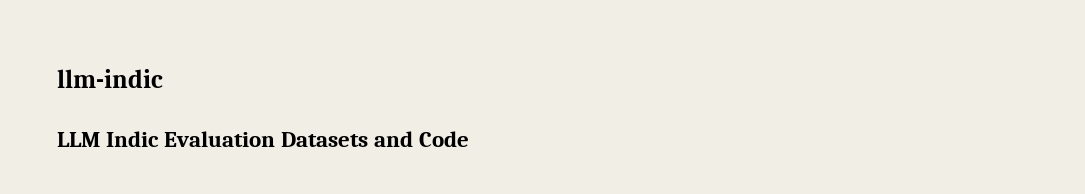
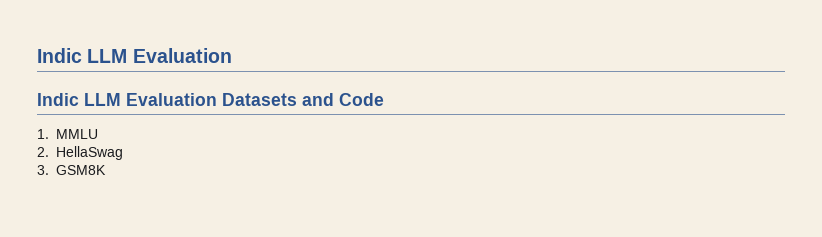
[57,69,163,88] [57,131,160,147] llm-indic // LLM Indic -> [37,48,232,63] [37,93,121,106] Indic LLM Evaluation // Indic LLM
(470, 139) none -> [37,129,98,139] [37,146,123,160] [37,165,106,175] // 1. MMLU // 2. HellaSwag // 3. GSM8K

